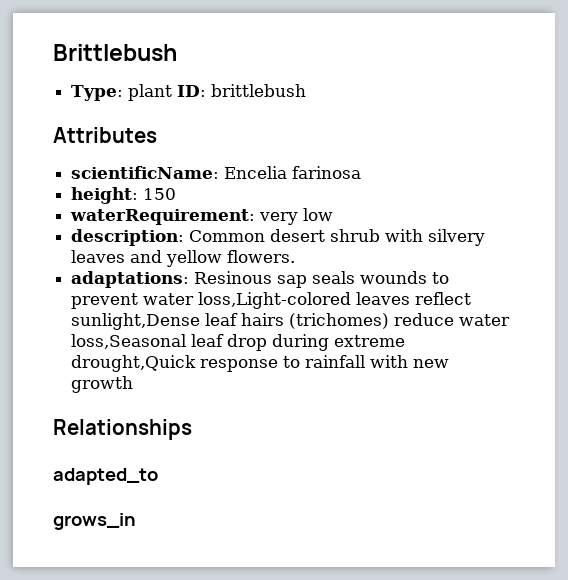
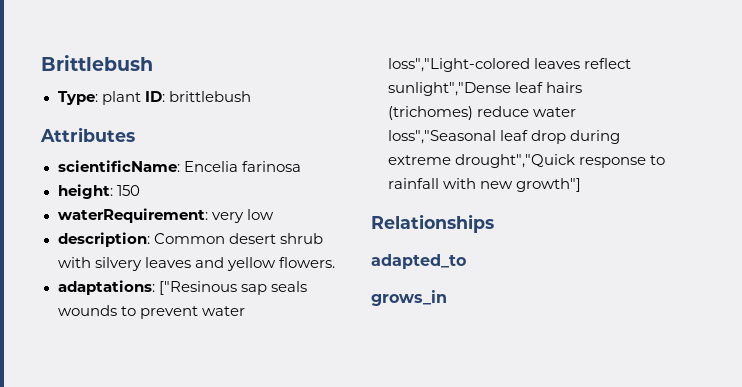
[194,271,273,284] Resinous -> [158,281,237,295] ["Resinous
[198,292,352,309] loss,Light-colored -> [387,58,530,72] loss","Light-colored
[71,313,201,330] sunlight,Dense -> [387,82,511,96] sunlight","Dense
[71,334,187,349] loss,Seasonal -> [387,130,496,144] loss","Seasonal
[71,355,197,372] drought,Quick -> [454,154,575,168] drought","Quick
[71,376,134,393] growth -> [515,178,581,192] growth"]

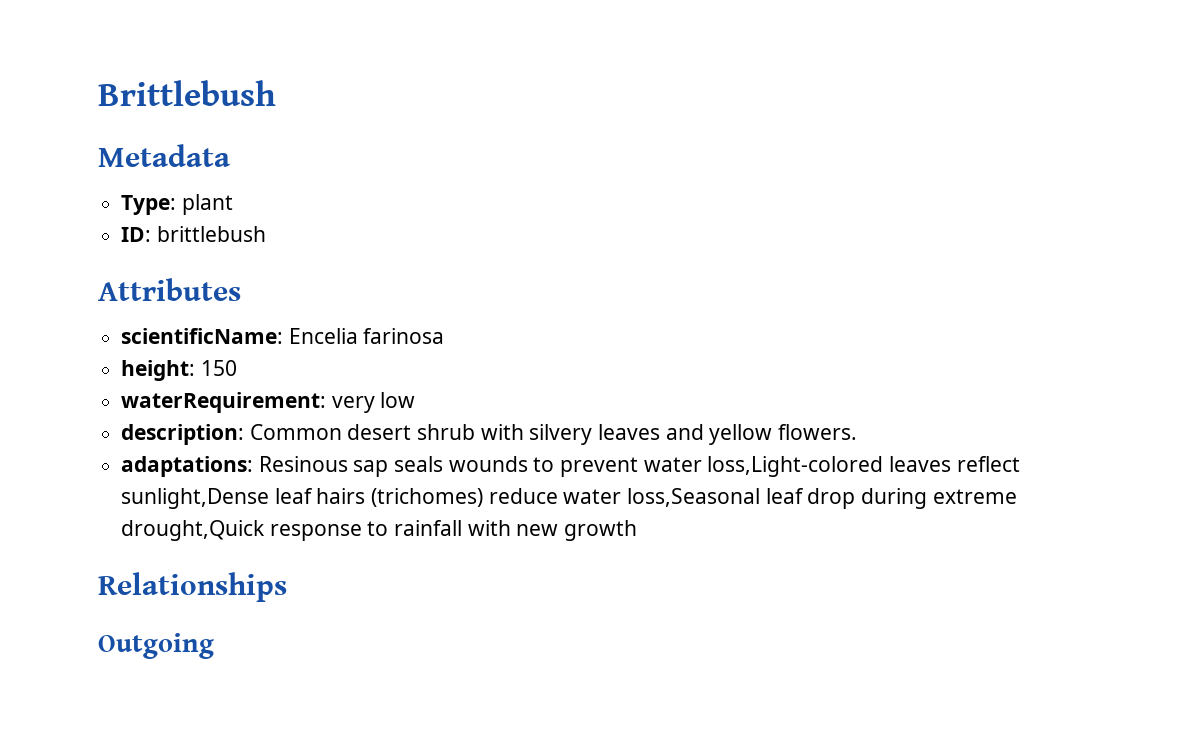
(153, 63) none -> [98,144,230,167] // Metadata
(141, 98) none -> (233, 204) //
[158,281,237,295] ["Resinous -> [258,456,348,472] Resinous
[387,58,530,72] loss","Light-colored -> [707,456,884,477] loss,Light-colored
[387,82,511,96] sunlight","Dense -> [121,488,270,509] sunlight,Dense
[387,130,496,144] loss","Seasonal -> [627,488,761,507] loss,Seasonal
[454,154,575,168] drought","Quick -> [121,520,266,541] drought,Quick
[515,178,581,192] growth"] -> [564,520,638,541] growth
[371,254,466,269] [371,290,447,306] adapted_to // grows_in -> [98,633,214,659] Outgoing

